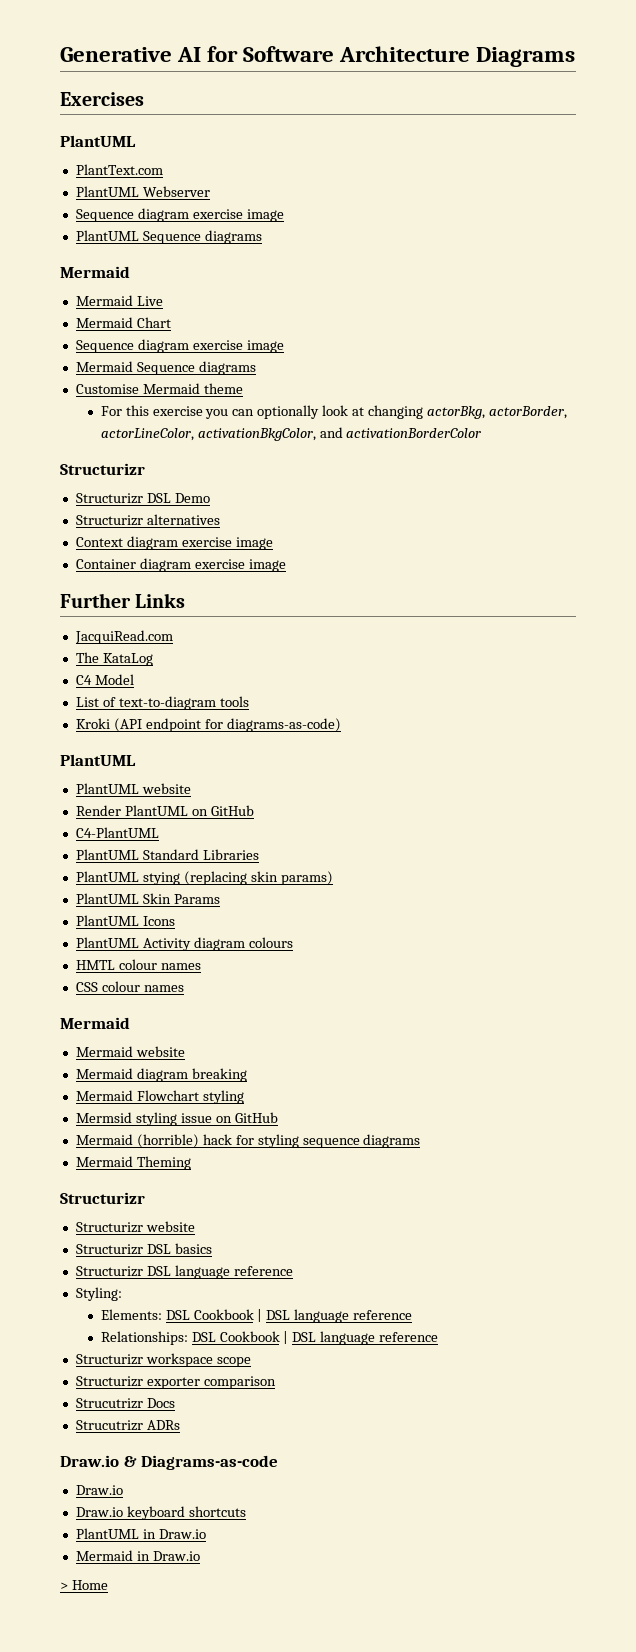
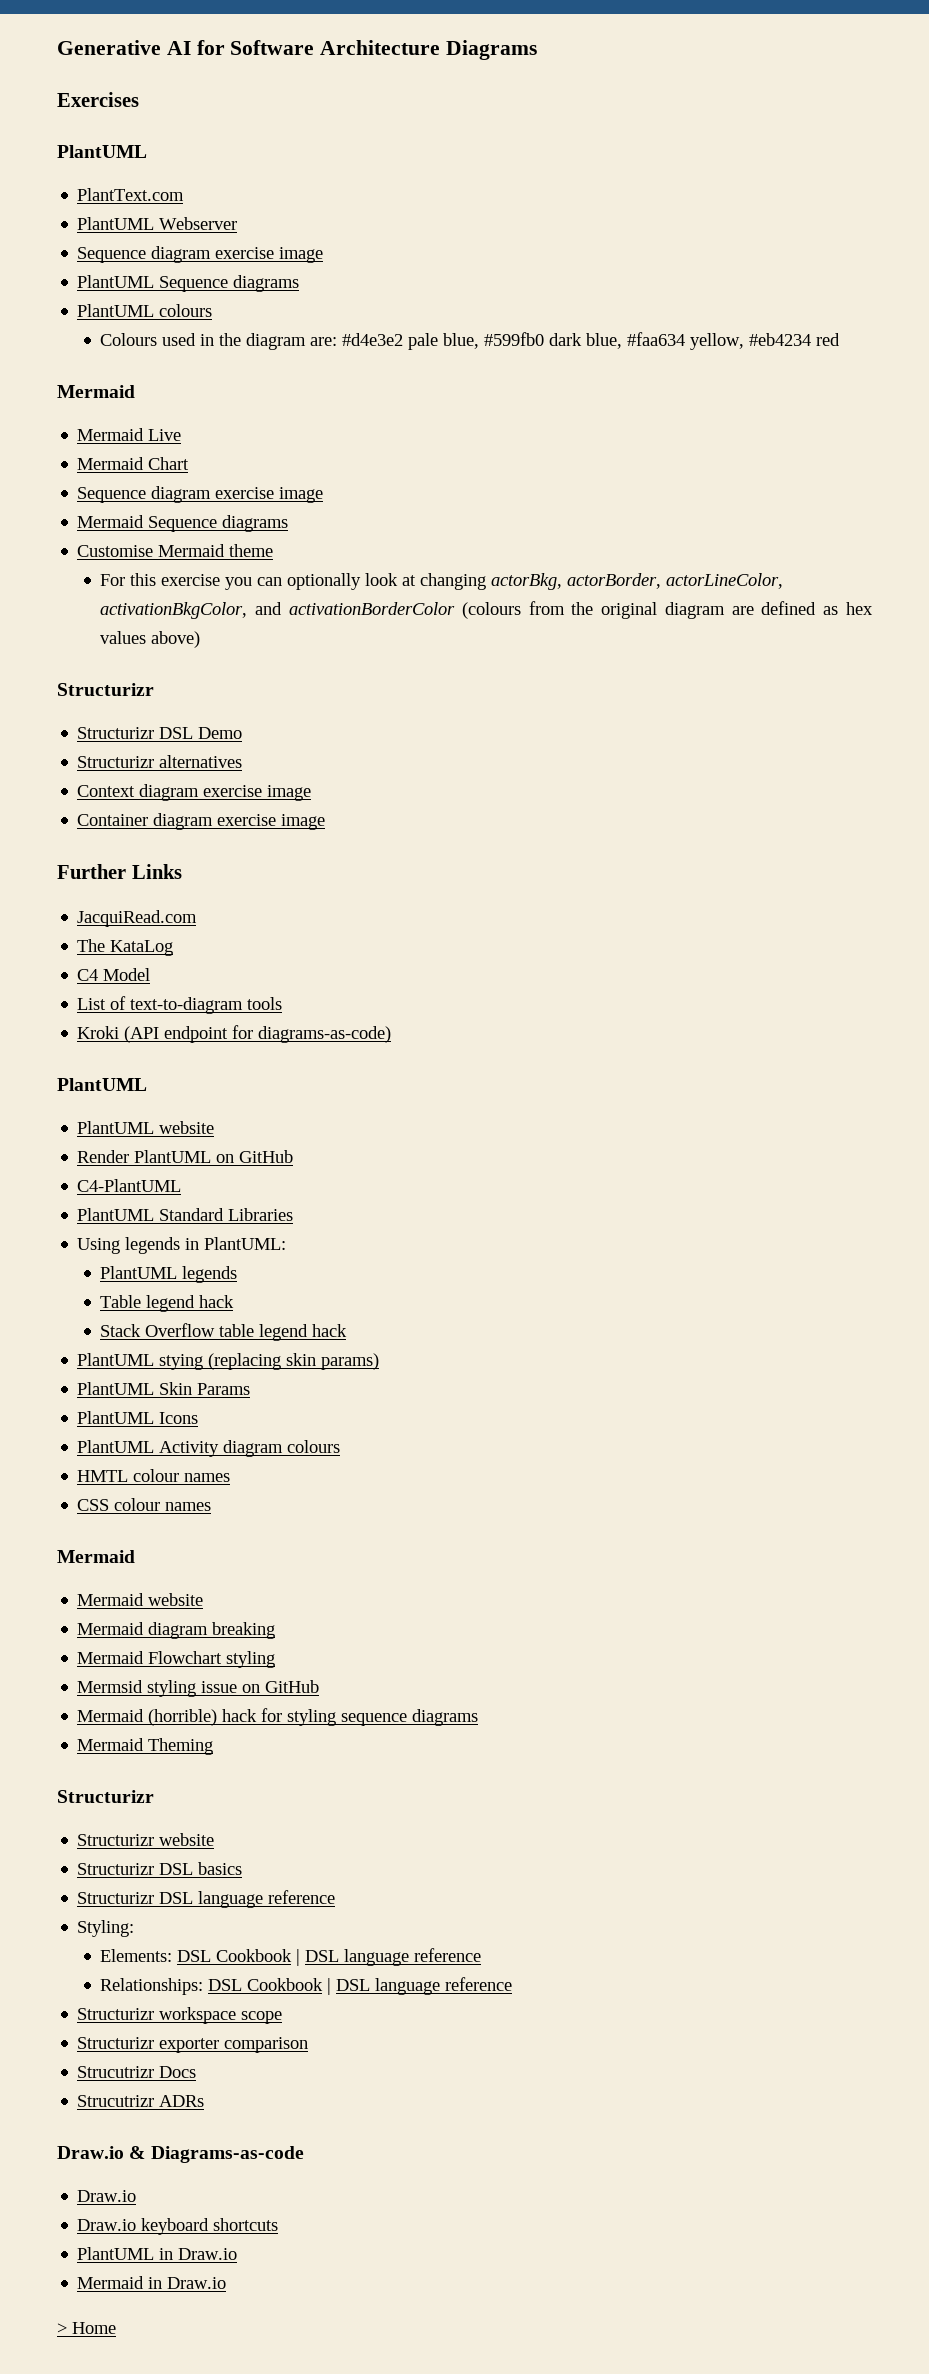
(262, 237) none -> [77,304,213,317] [100,332,841,350] // PlantUML colours // Colours used in the diagram are: #d4e3e2 pale blue, #599fb0 dark blue, #faa634 yellow, #eb4234 red
(482, 433) none -> [461,601,873,619] [100,631,201,648] (colours from the original diagram are defined as hex values above)
(259, 854) none -> [77,1237,287,1254] [100,1266,238,1283] [100,1295,235,1312] [100,1323,348,1341] // Using legends in PlantUML: // PlantUML legends // Table legend hack // Stack Overflow table legend hack

